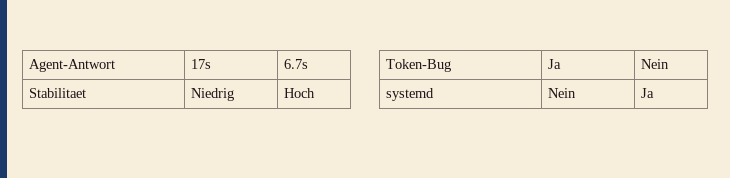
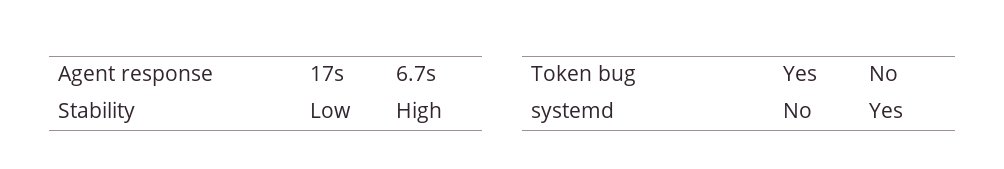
[29,59,116,72] Agent-Antwort -> [58,66,213,86] Agent response
[29,88,87,98] [191,88,235,101] [284,88,316,98] [386,59,452,72] [548,59,562,69] [641,59,670,69] Stabilitaet | Niedrig | Hoch // Token-Bug | Ja | Nein -> [58,101,136,123] [310,103,352,118] [396,101,443,123] [531,65,636,86] [783,66,818,81] [869,66,899,81] Stability | Low | High // Token bug | Yes | No
[548,88,577,98] [641,88,655,98] Nein | Ja -> [783,103,813,118] [869,103,904,118] No | Yes

